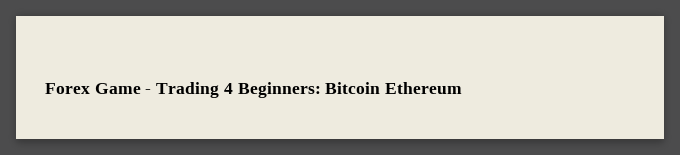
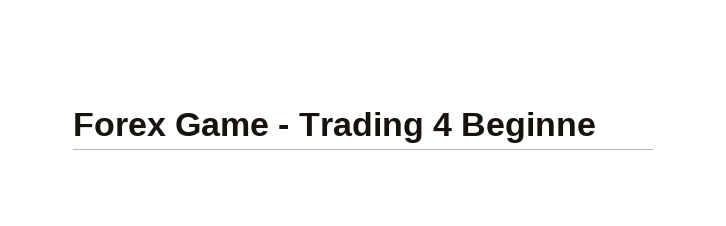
[237,82,463,98] Beginners: Bitcoin Ethereum -> [460,112,596,143] Beginne

